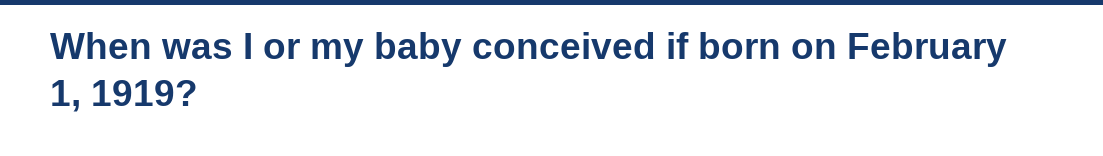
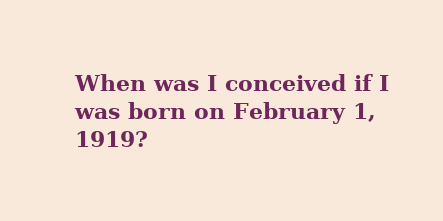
[263,32,689,67] or my baby conceived if -> [225,74,389,91] [74,108,120,119] conceived if I was

